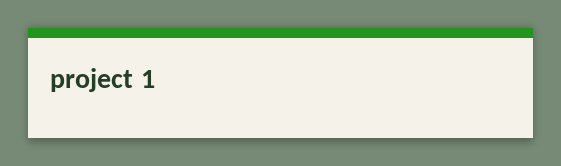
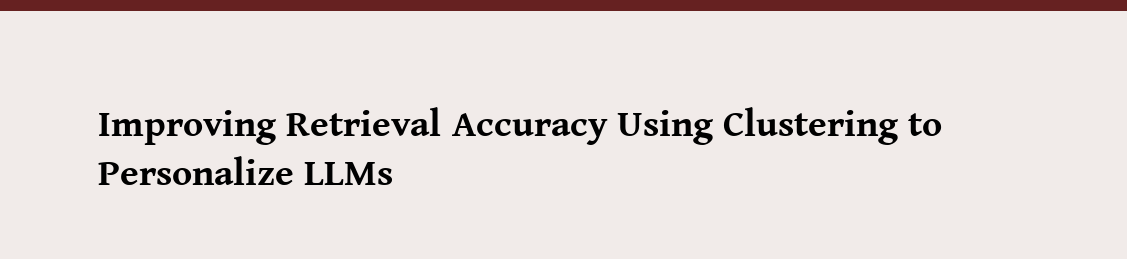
[50,68,155,92] project 1 -> [98,107,943,145] [98,156,394,185] Improving Retrieval Accuracy Using Clustering to Personalize LLMs

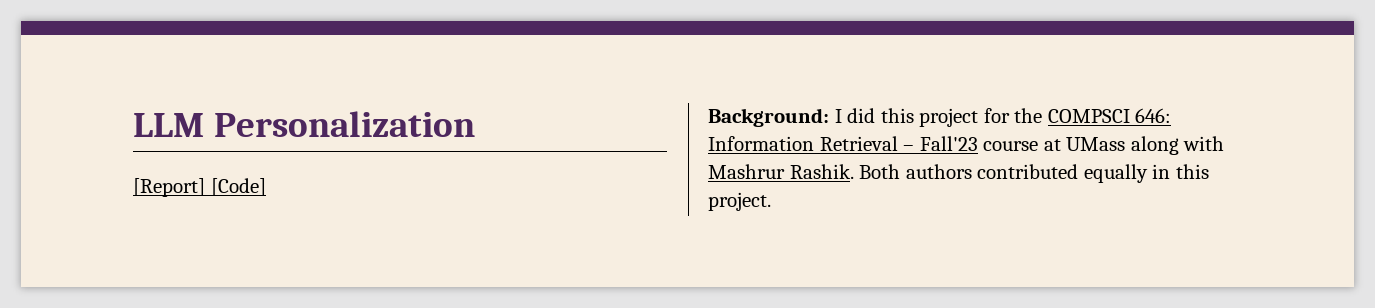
[98,107,943,145] [98,156,394,185] Improving Retrieval Accuracy Using Clustering to Personalize LLMs -> [133,111,475,137] [133,178,266,197] [708,108,1172,127] [708,136,1225,155] [708,164,1209,183] [708,192,771,211] LLM Personalization // [Report] [Code] // Background: I did this project for the COMPSCI 646: Information Retrieval – Fall'23 course at UMass along with Mashrur Rashik. Both authors contributed equally in this project.

